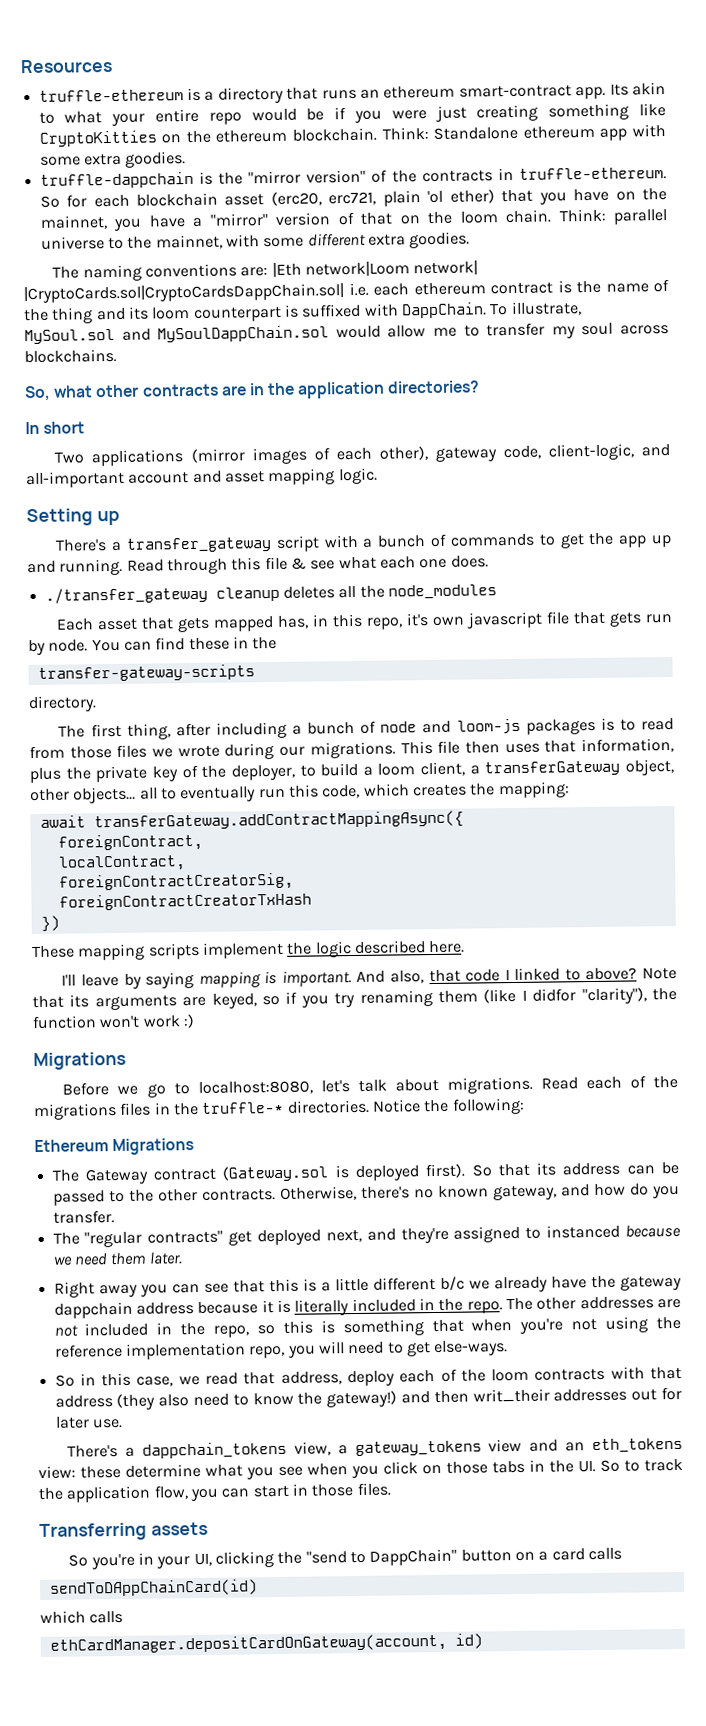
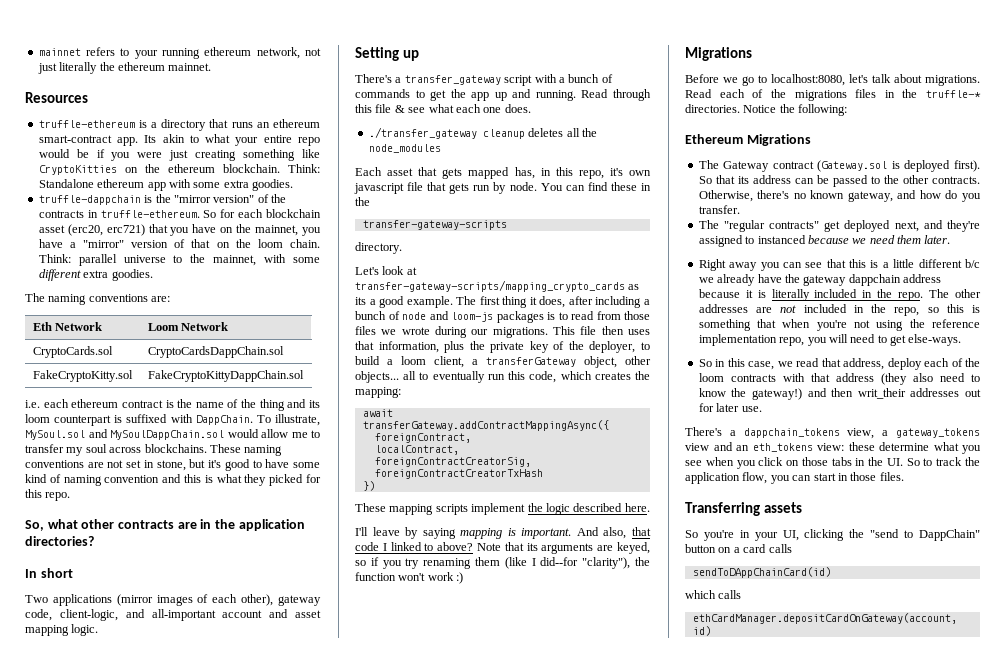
(20, 66) none -> [38,47,321,59] [37,62,212,74] mainnet refers to your running ethereum network, not just literally the ethereum mainnet. //
[328,189,495,207] erc721, plain 'ol ether) -> [106,224,145,236] erc721)
[271,260,479,277] [23,283,344,304] |Eth network|Loom network| |CryptoCards.sol|CryptoCardsDappChain.sol| -> [32,322,103,331] [147,322,229,331] [32,346,113,358] [147,346,284,358] [32,370,133,382] [147,370,304,382] // Eth Network | Loom Network // CryptoCards.sol | CryptoCardsDappChain.sol // FakeCryptoKitty.sol | FakeCryptoKittyDappChain.sol //
(117, 356) none -> [209,444,283,456] [25,459,320,471] [25,474,322,486] [25,489,71,501] These naming conventions are not set in stone, but it's good to have some kind of naming convention and this is what they picked for this repo.
[58,723,171,740] The first thing, -> [355,266,417,275] [355,280,640,292] [355,296,566,308] Let's look at transfer-gateway-scripts/mapping_crypto_cards as its a good example. The first thing it does,
[532,988,577,1002] didfor -> [540,557,579,566] did--for

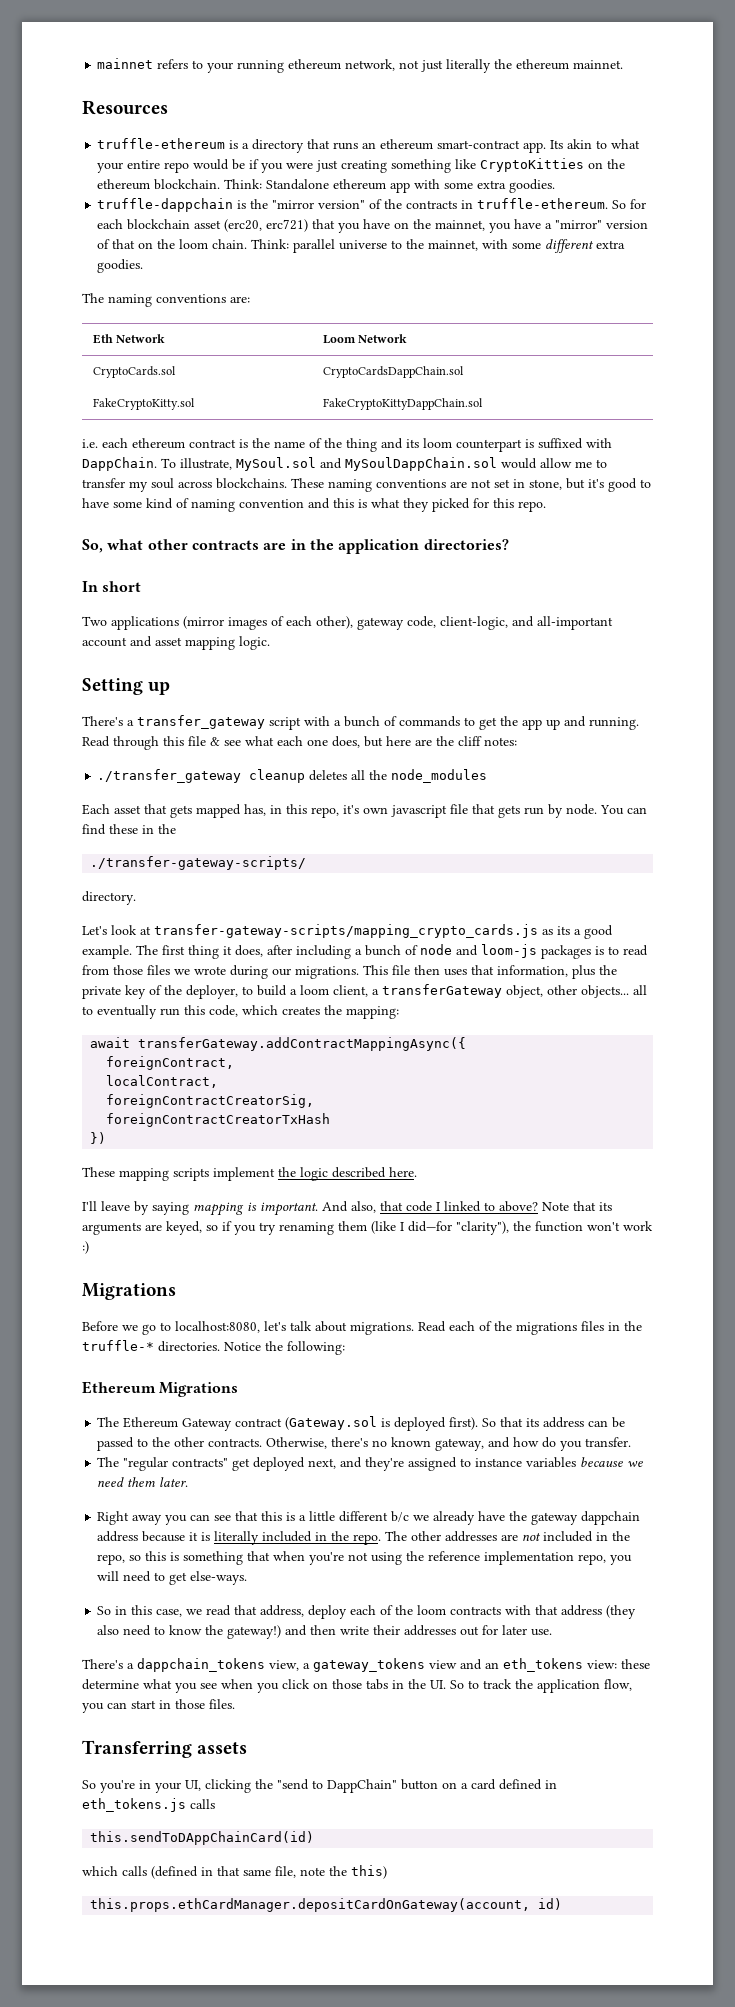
[504,104,531,113] does. -> [332,736,517,748] does, but here are the cliff notes:
[362,220,507,230] transfer-gateway-scripts -> [90,856,307,870] ./transfer-gateway-scripts/
[355,280,625,292] transfer-gateway-scripts/mapping_crypto_cards -> [154,924,538,938] transfer-gateway-scripts/mapping_crypto_cards.js
[540,557,579,566] did--for -> [408,1221,452,1232] did—for
(719, 164) none -> [123,1417,179,1428] Ethereum
[757,235,806,244] instanced -> [475,1457,577,1468] instance variables
[857,388,906,399] writ_their -> [340,1625,401,1635] write their
[768,544,792,553] [692,567,831,578] calls // sendToDAppChainCard(id) -> [499,1779,557,1790] [82,1798,215,1812] [90,1831,315,1845] defined in eth_tokens.js calls // this.sendToDAppChainCard(id)
[692,613,957,624] // ethCardManager.depositCardOnGateway(account, -> [151,1865,387,1879] [90,1898,531,1912] (defined in that same file, note the this) // this.props.ethCardManager.depositCardOnGateway(account,

